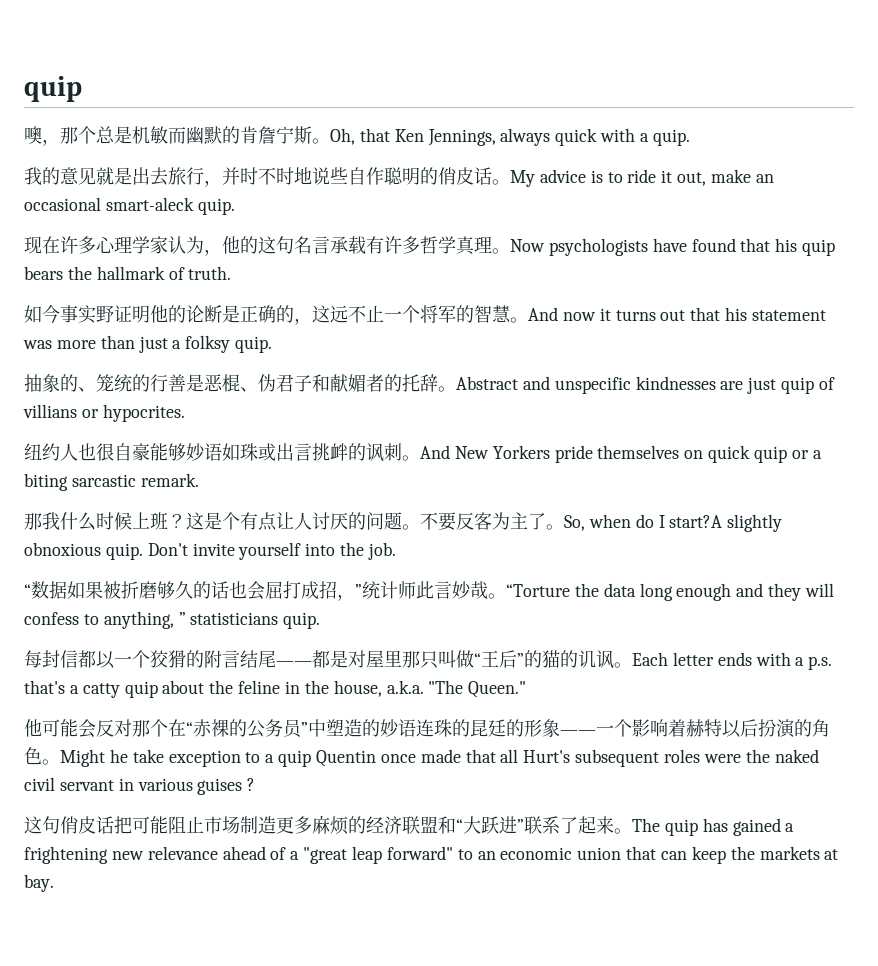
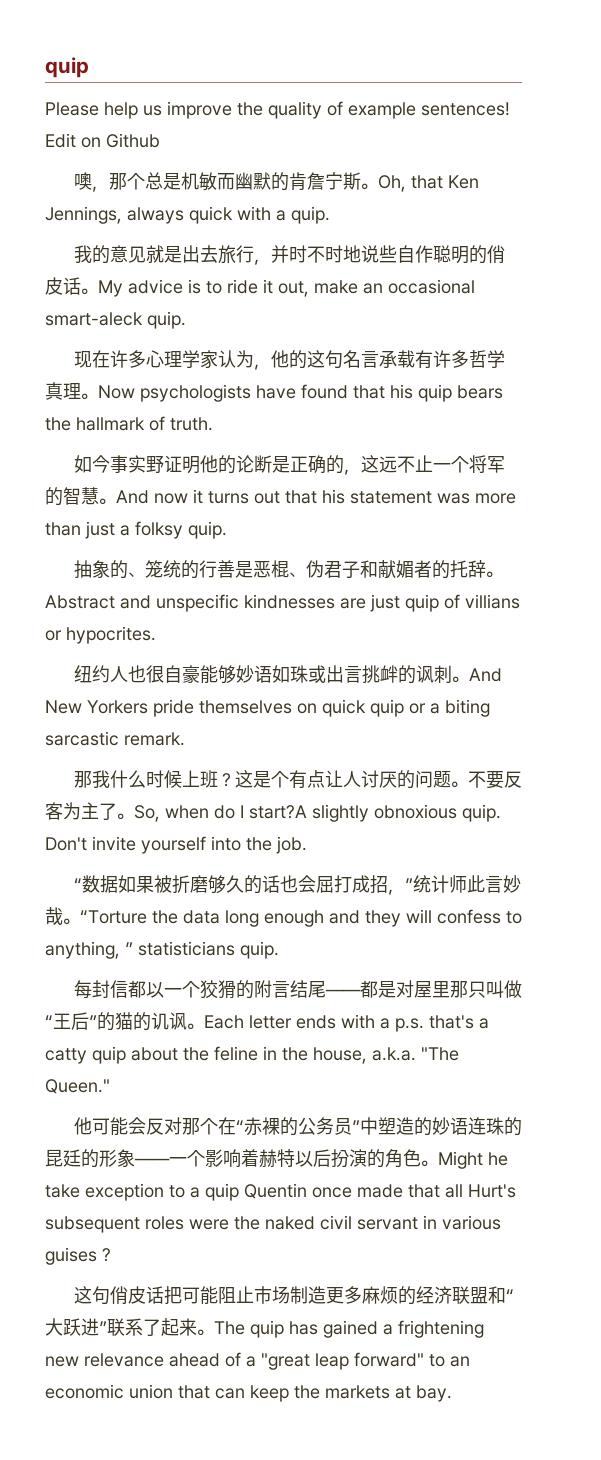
[24,76,82,102] quip -> [45,57,89,78] [45,101,510,119] [45,133,160,148] quip // Please help us improve the quality of example sentences! Edit on Github

